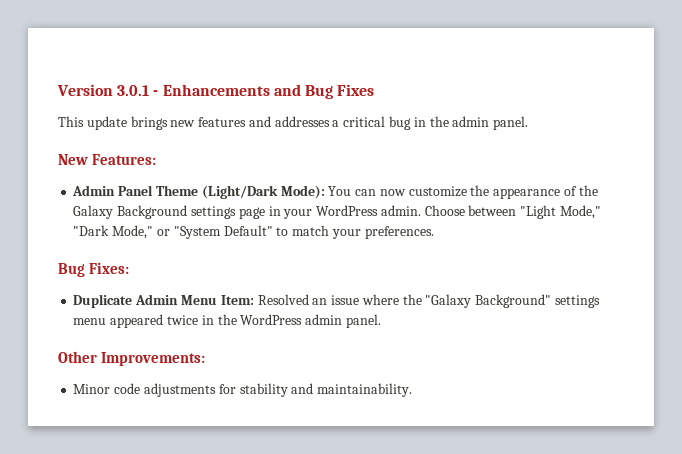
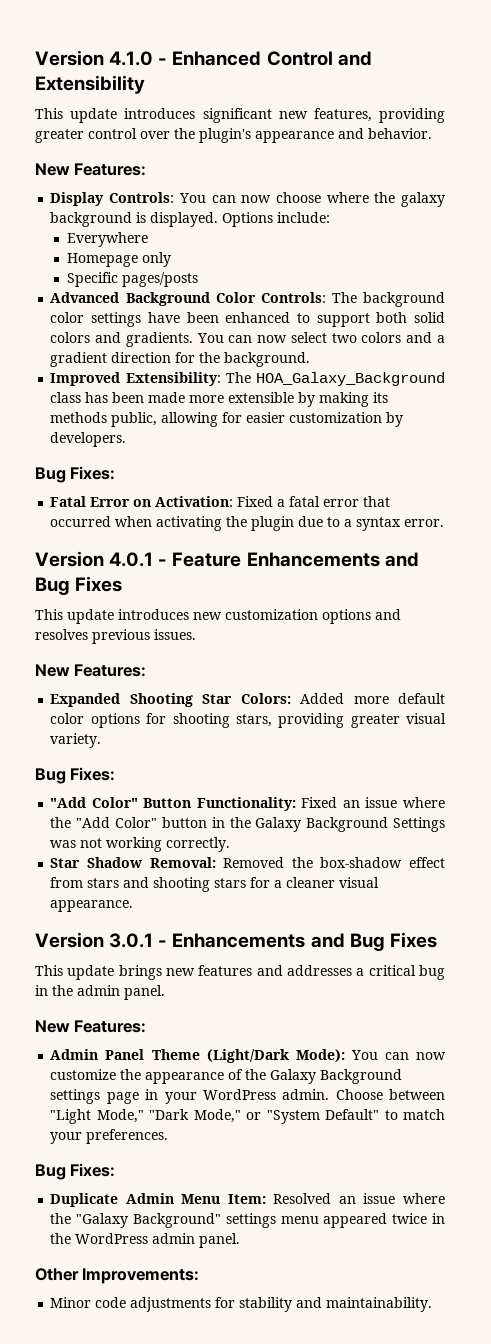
[57,84,113,96] Version -> [35,50,372,66] [35,75,145,94] [35,108,445,123] [35,128,432,143] [35,163,147,176] [50,192,445,207] [50,212,331,227] [67,232,149,247] [67,252,172,267] [67,272,199,287] [50,292,445,307] [50,312,445,327] [50,332,445,347] [50,352,311,367] [50,372,446,386] [50,392,389,407] [50,412,404,427] [50,432,127,447] [35,466,116,483] [50,496,391,507] [50,516,445,531] [35,551,419,567] [35,576,123,595] [35,609,401,624] [35,629,196,644] [35,664,147,677] [50,693,445,707] [50,713,446,728] [50,733,102,748] [35,767,116,784] [50,797,446,811] [50,817,445,832] [50,837,231,852] [50,857,446,868] [50,877,380,892] [50,900,134,912] [35,932,104,948] Version 4.1.0 - Enhanced Control and Extensibility // This update introduces significant new features, providing greater control over the plugin's appearance and behavior. // New Features: // Display Controls: You can now choose where the galaxy background is displayed. Options include: // Everywhere // Homepage only // Specific pages/posts // Advanced Background Color Controls: The background color settings have been enhanced to support both solid colors and gradients. You can now select two colors and a gradient direction for the background. // Improved Extensibility: The HOA_Galaxy_Background class has been made more extensible by making its methods public, allowing for easier customization by developers. // Bug Fixes: // Fatal Error on Activation: Fixed a fatal error that occurred when activating the plugin due to a syntax error. // Version 4.0.1 - Feature Enhancements and Bug Fixes // This update introduces new customization options and resolves previous issues. // New Features: // Expanded Shooting Star Colors: Added more default color options for shooting stars, providing greater visual variety. // Bug Fixes: // "Add Color" Button Functionality: Fixed an issue where the "Add Color" button in the Galaxy Background Settings was not working correctly. // Star Shadow Removal: Removed the box-shadow effect from stars and shooting stars for a cleaner visual appearance. // Version

